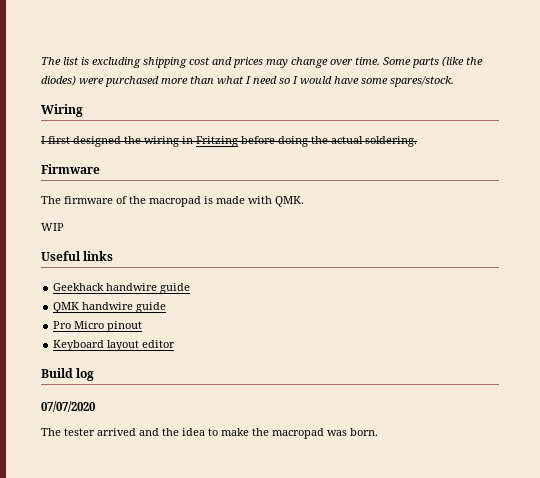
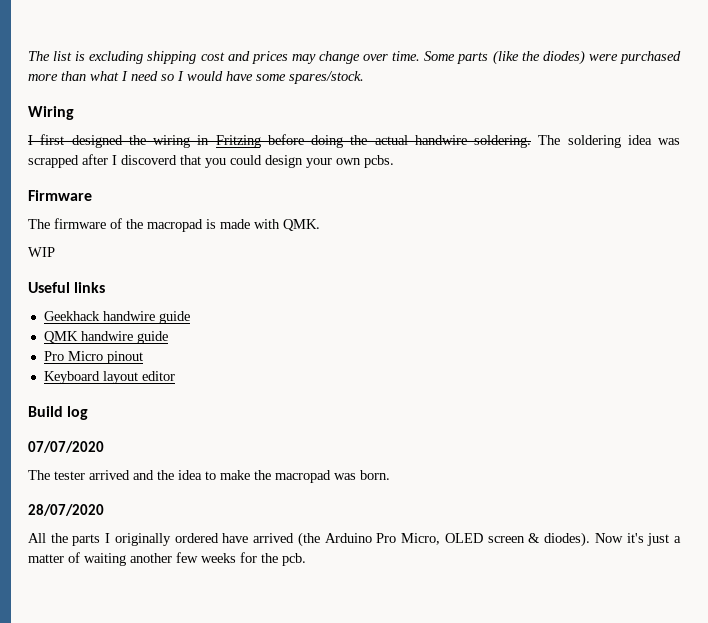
(363, 140) none -> [414,135,467,145] handwire
(417, 141) none -> [538,135,680,148] [28,154,394,168] The soldering idea was scrapped after I discoverd that you could design your own pcbs.
(378, 432) none -> [28,504,104,516] [28,532,681,547] [28,552,306,566] // 28/07/2020 // All the parts I originally ordered have arrived (the Arduino Pro Micro, OLED screen & diodes). Now it's just a matter of waiting another few weeks for the pcb.

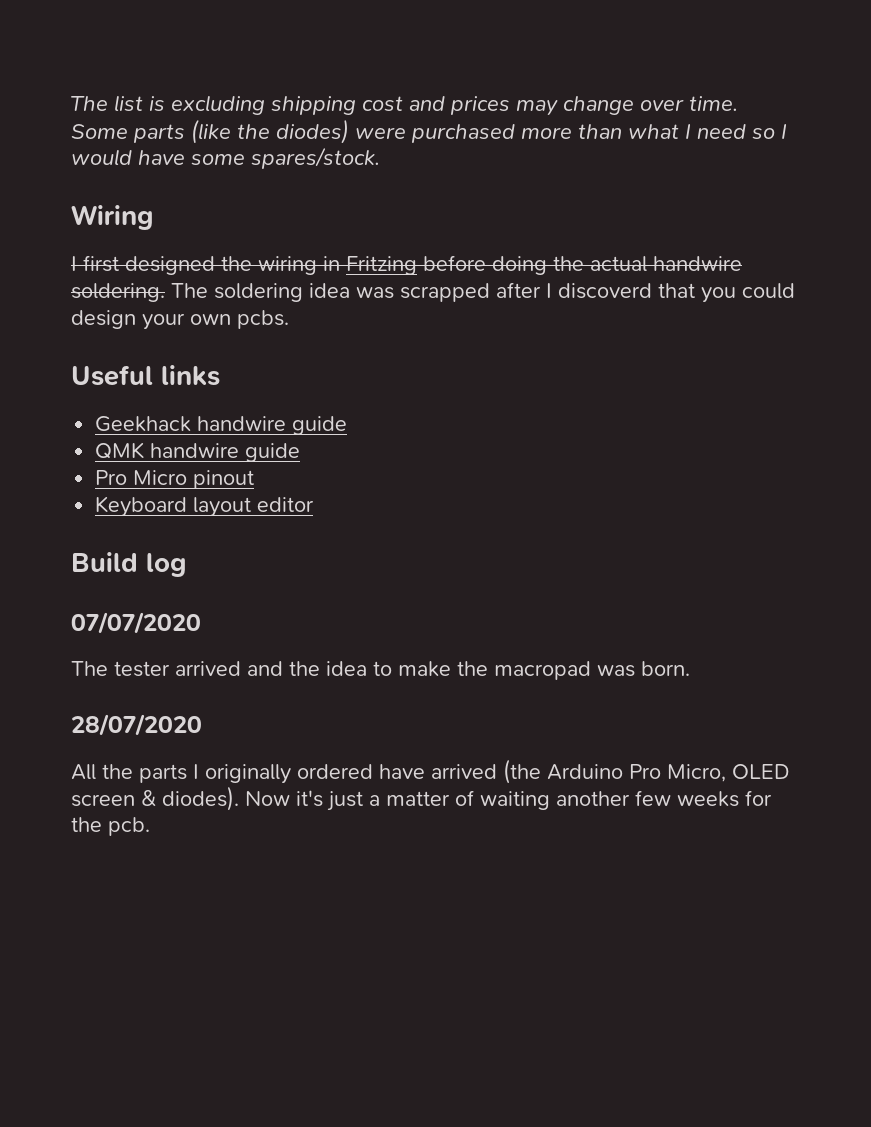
[28,190,92,201] [28,218,320,232] [28,247,55,257] // Firmware // The firmware of the macropad is made with QMK. // WIP -> (289, 319) none

